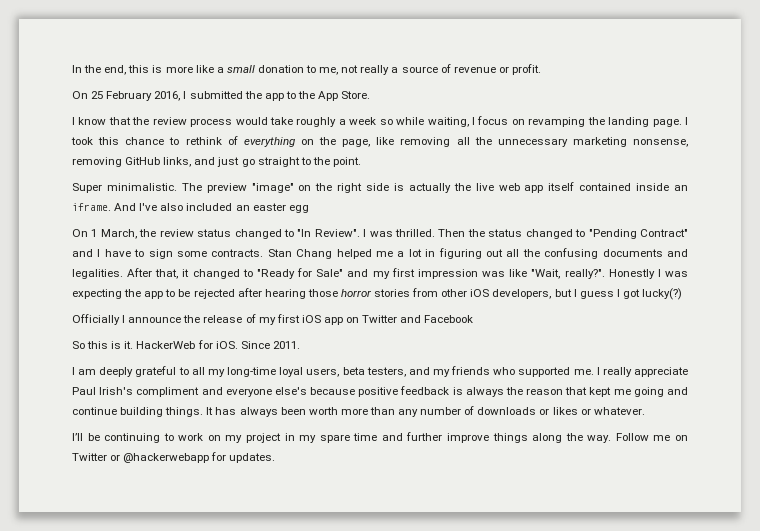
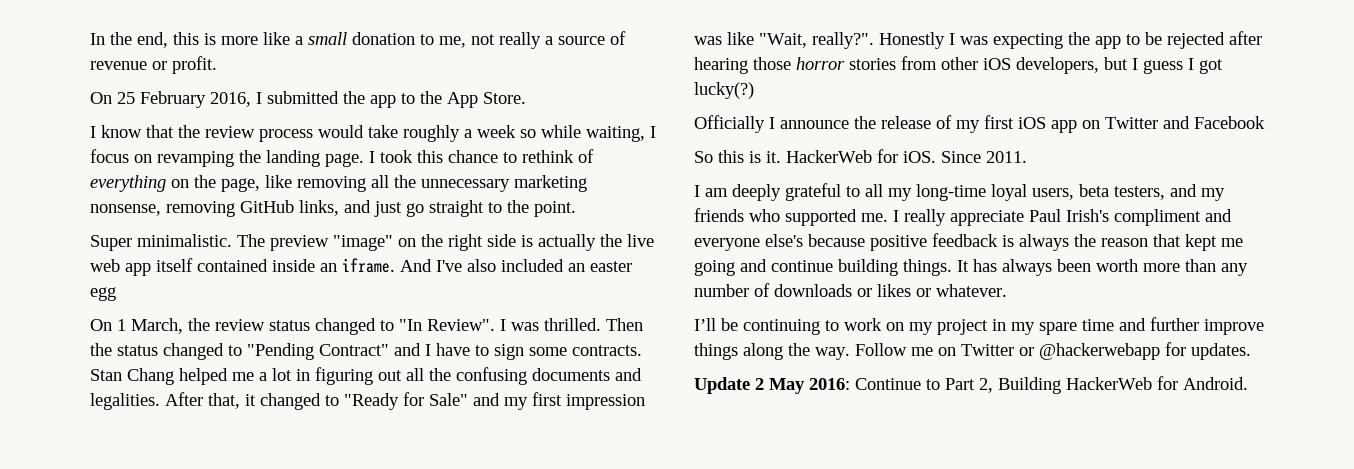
(276, 458) none -> [694,376,1248,394] // Update 2 May 2016: Continue to Part 2, Building HackerWeb for Android.

